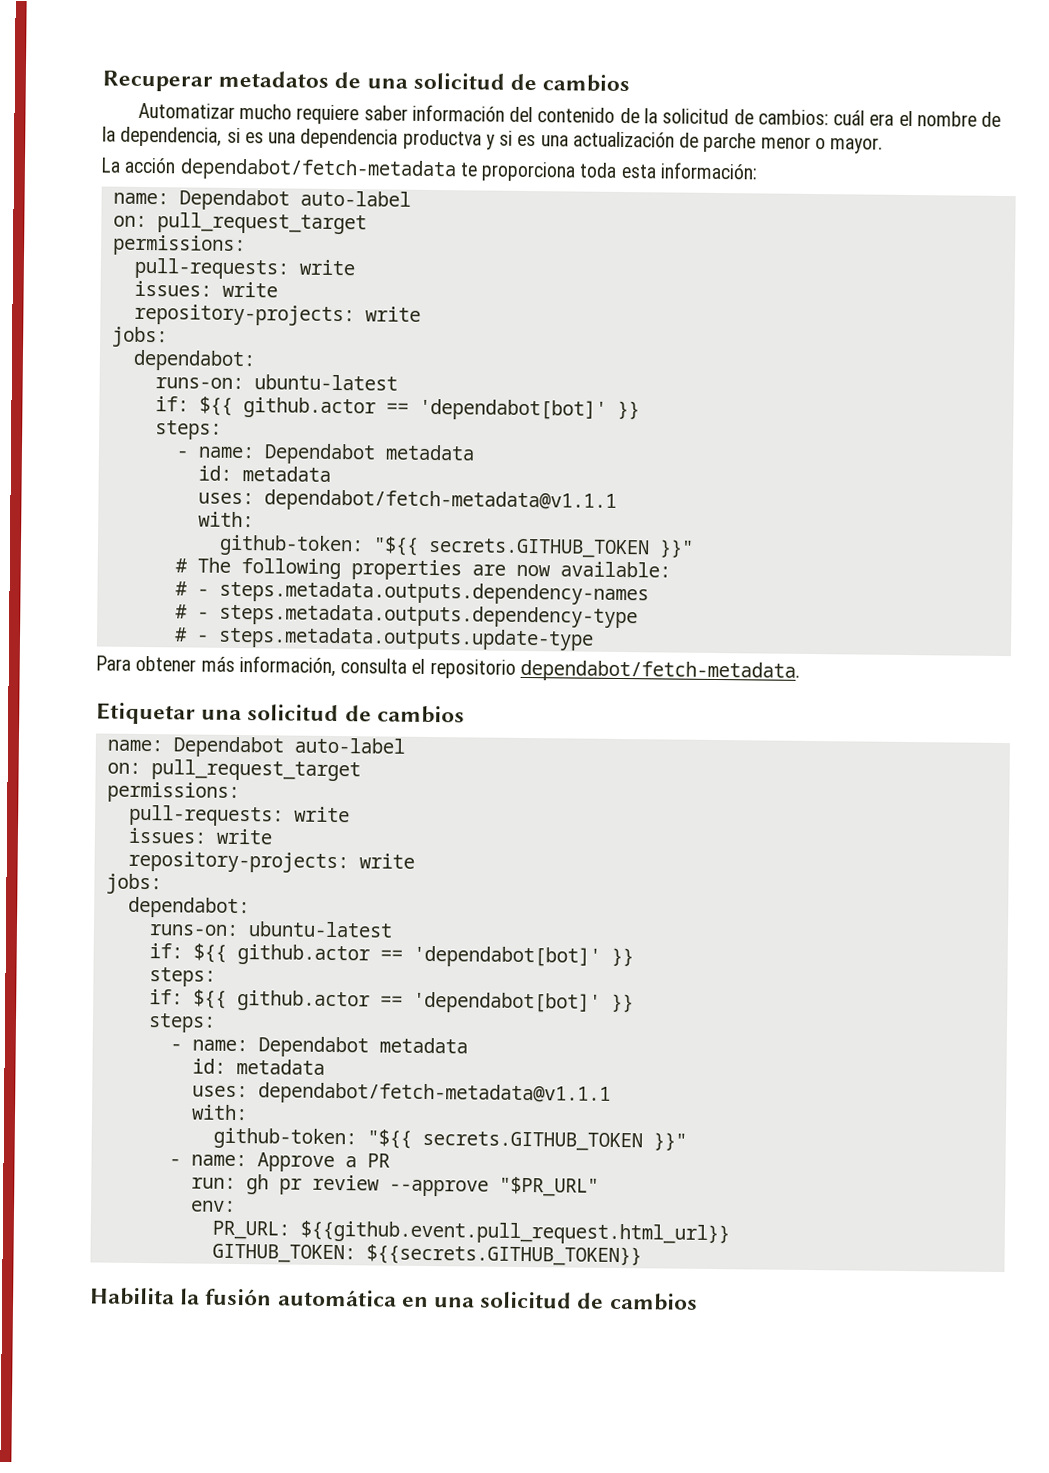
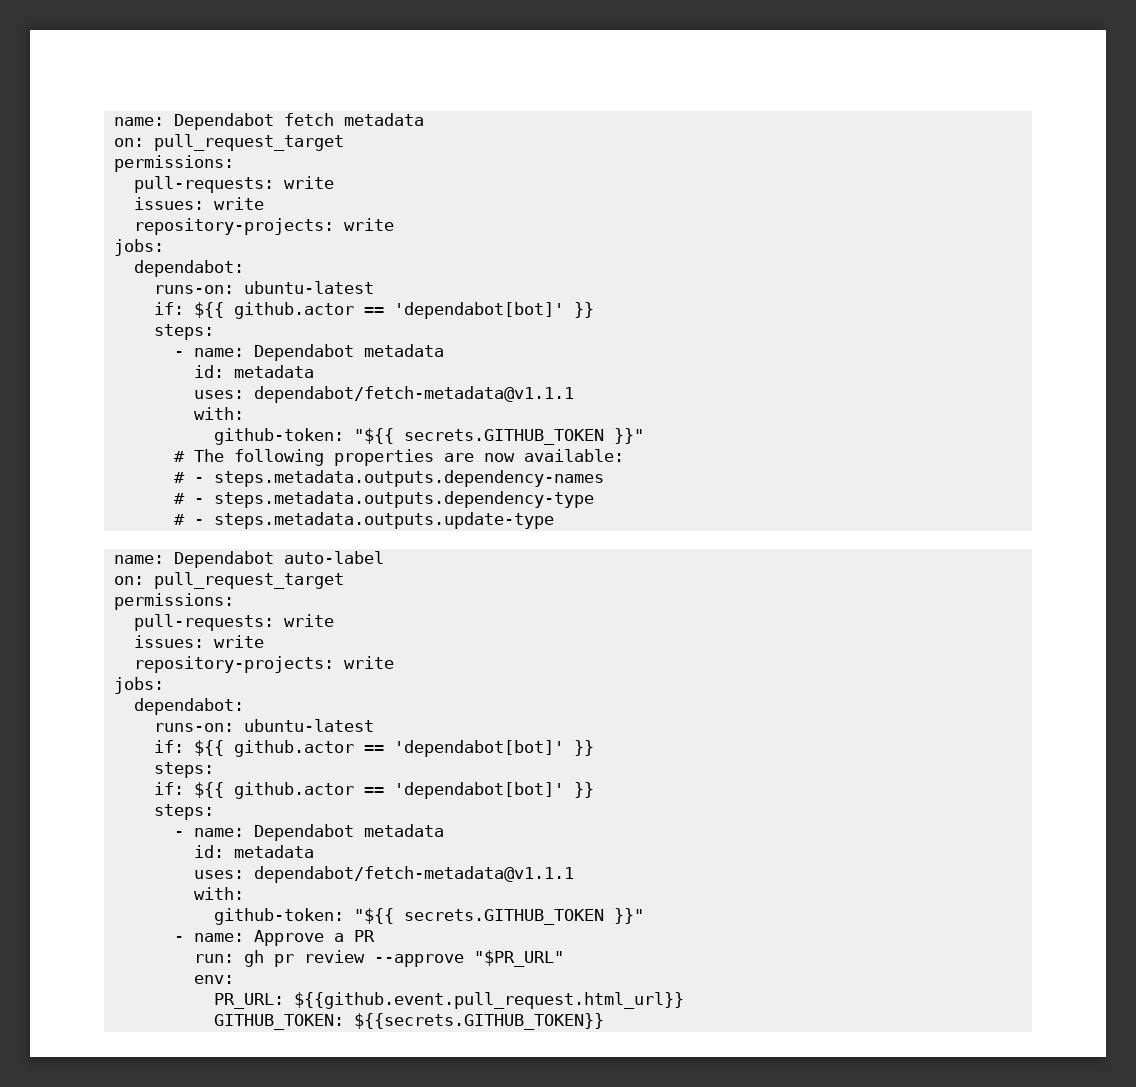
[102,70,631,93] [137,102,1002,127] [102,126,884,154] [101,157,758,182] [112,189,411,211] Recuperar metadatos de una solicitud de cambios // Automatizar mucho requiere saber información del contenido de la solicitud de cambios: cuál era el nombre de la dependencia, si es una dependencia productva y si es una actualización de parche menor o mayor. // La acción dependabot/fetch-metadata te proporciona toda esta información: // name: Dependabot auto-label -> [114,113,425,130] name: Dependabot fetch metadata
[96,655,800,683] [96,702,465,725] // Para obtener más información, consulta el repositorio dependabot/fetch-metadata. // Etiquetar una solicitud de cambios -> (555, 520) none
[90,1287,698,1311] // Habilita la fusión automática en una solicitud de cambios -> (605, 1021) none

